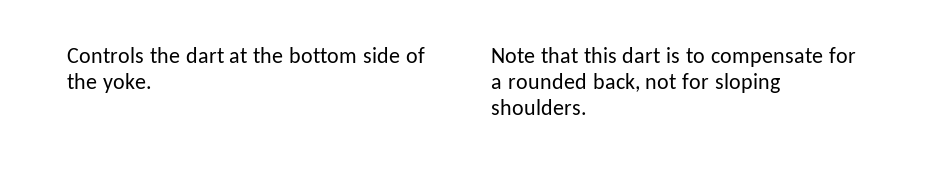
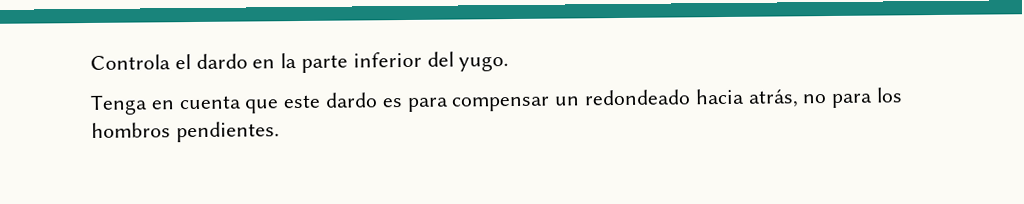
[67,47,425,63] [67,73,152,93] [491,47,856,67] [491,73,781,93] [491,99,587,115] Controls the dart at the bottom side of the yoke. // Note that this dart is to compensate for a rounded back, not for sloping shoulders. -> [90,51,510,73] [90,87,904,115] [91,121,280,143] Controla el dardo en la parte inferior del yugo. // Tenga en cuenta que este dardo es para compensar un redondeado hacia atrás, no para los hombros pendientes.

